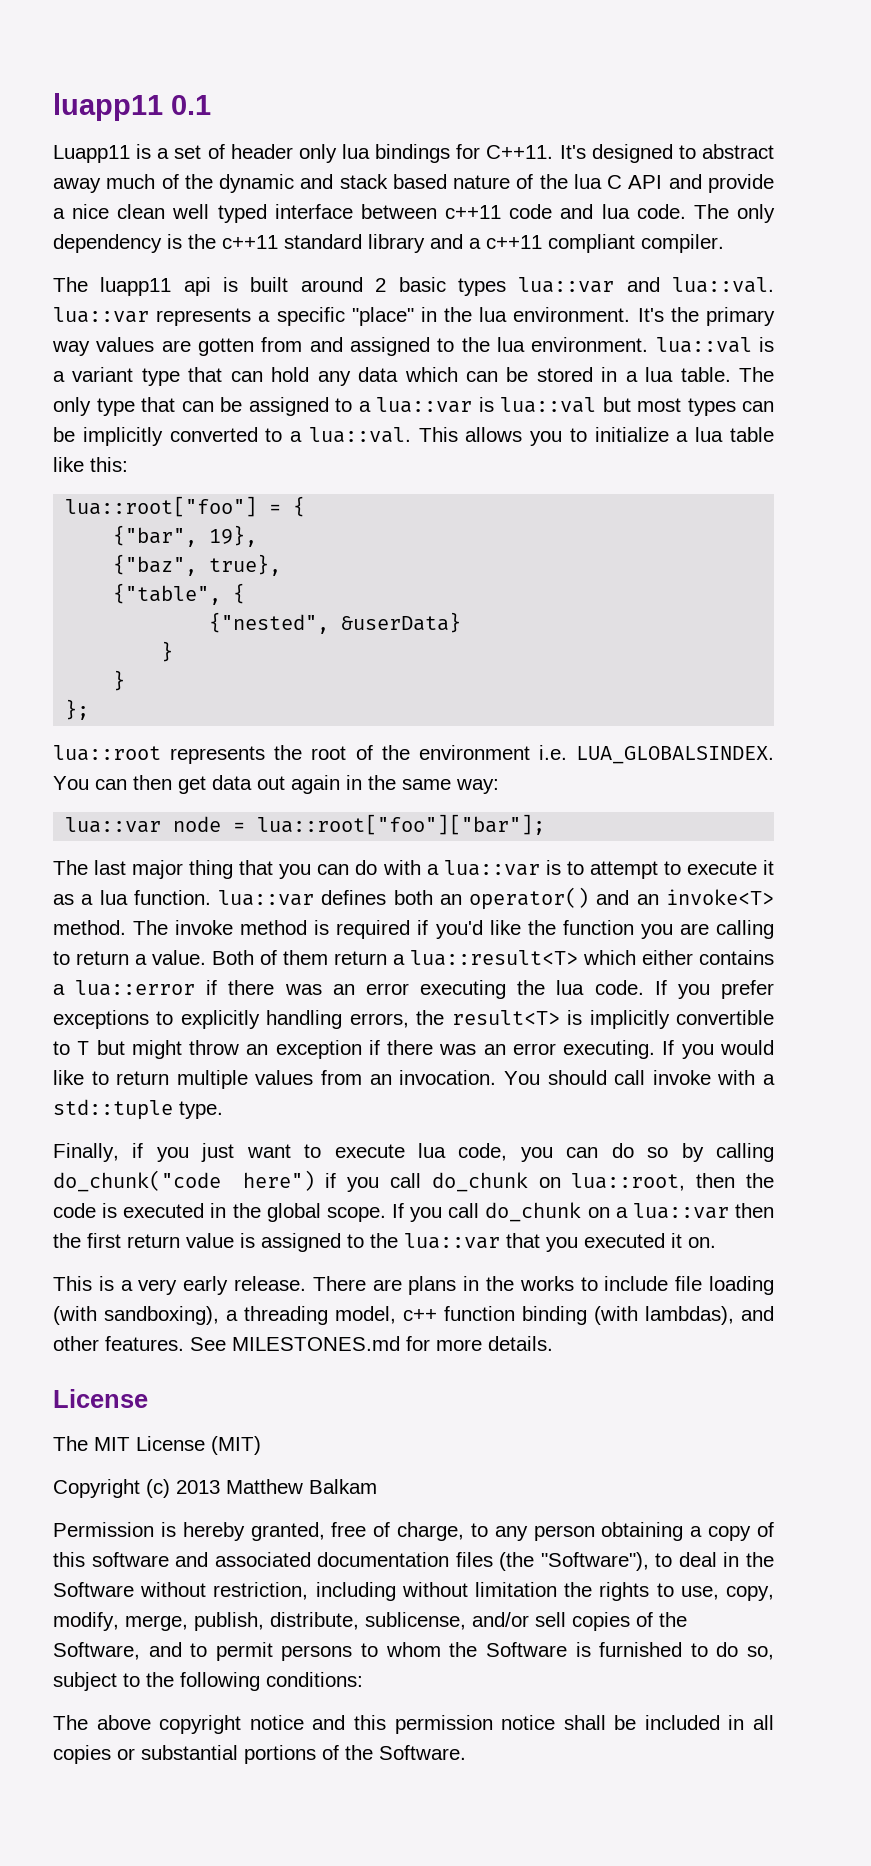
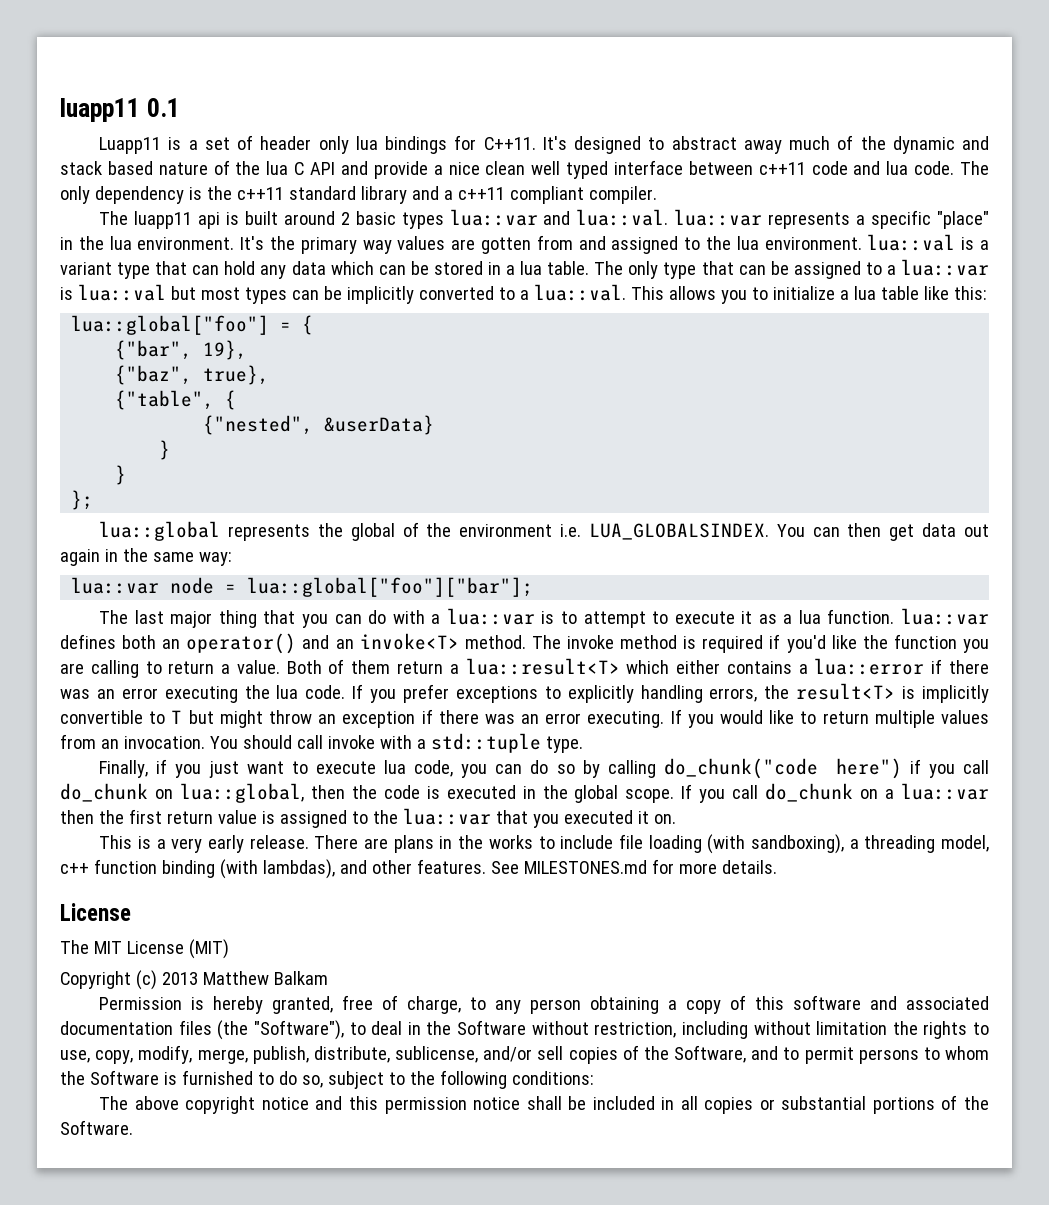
[65,496,258,517] lua::root["foo"] -> [71,315,270,335] lua::global["foo"]
[53,745,161,761] lua::root -> [99,521,221,541] lua::global
[311,746,347,760] root -> [350,523,395,541] global
[257,814,546,835] lua::root["foo"]["bar"]; -> [247,577,534,597] lua::global["foo"]["bar"];
[571,1173,686,1191] lua::root, -> [179,783,304,803] lua::global,

